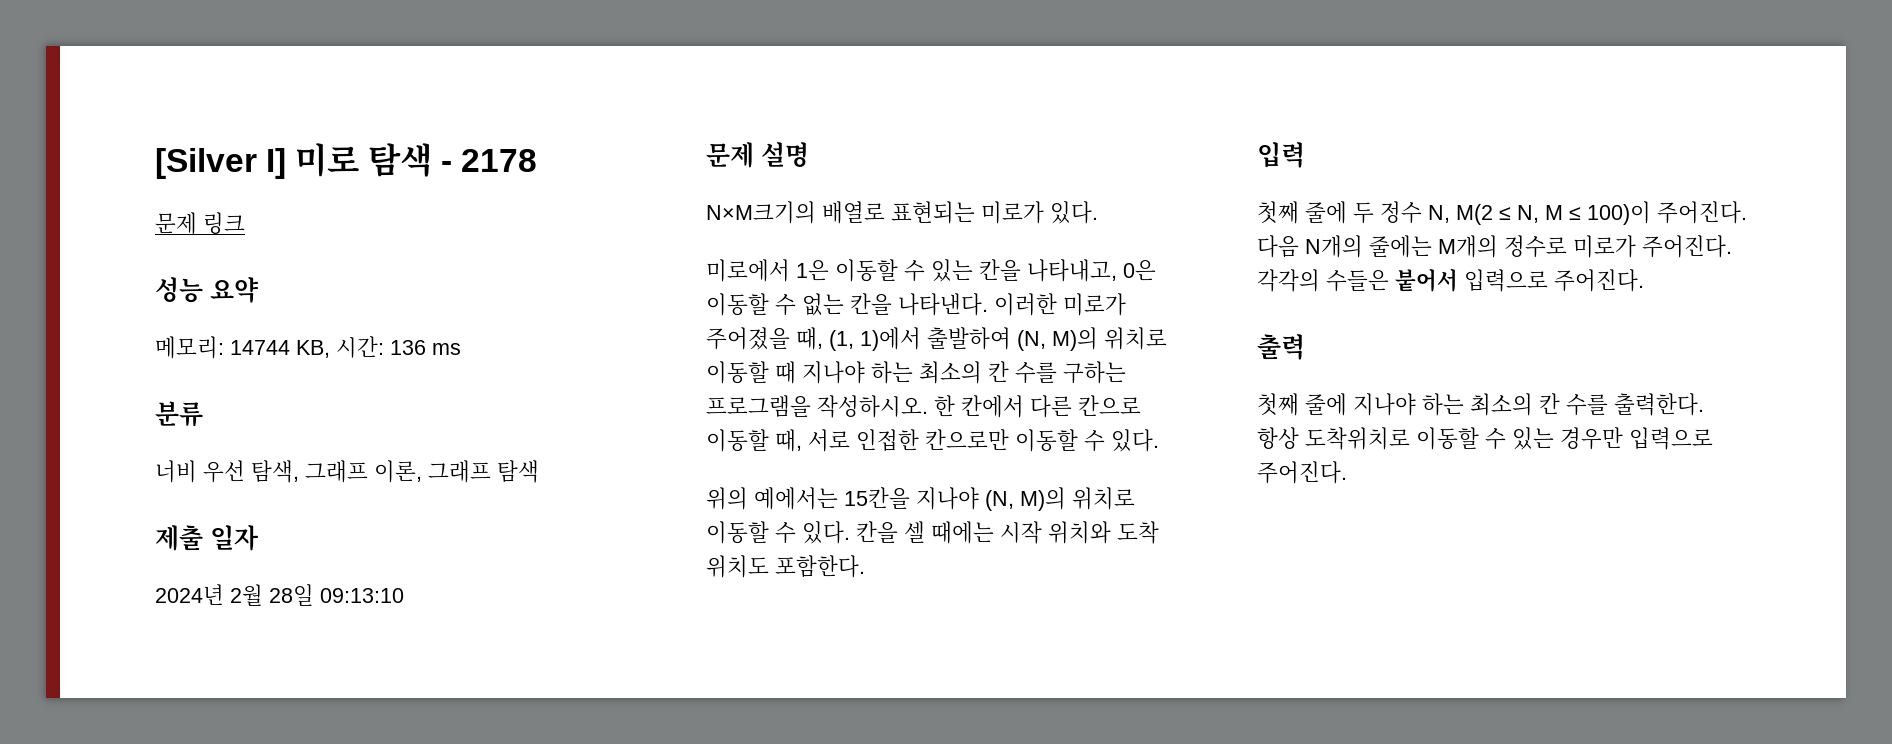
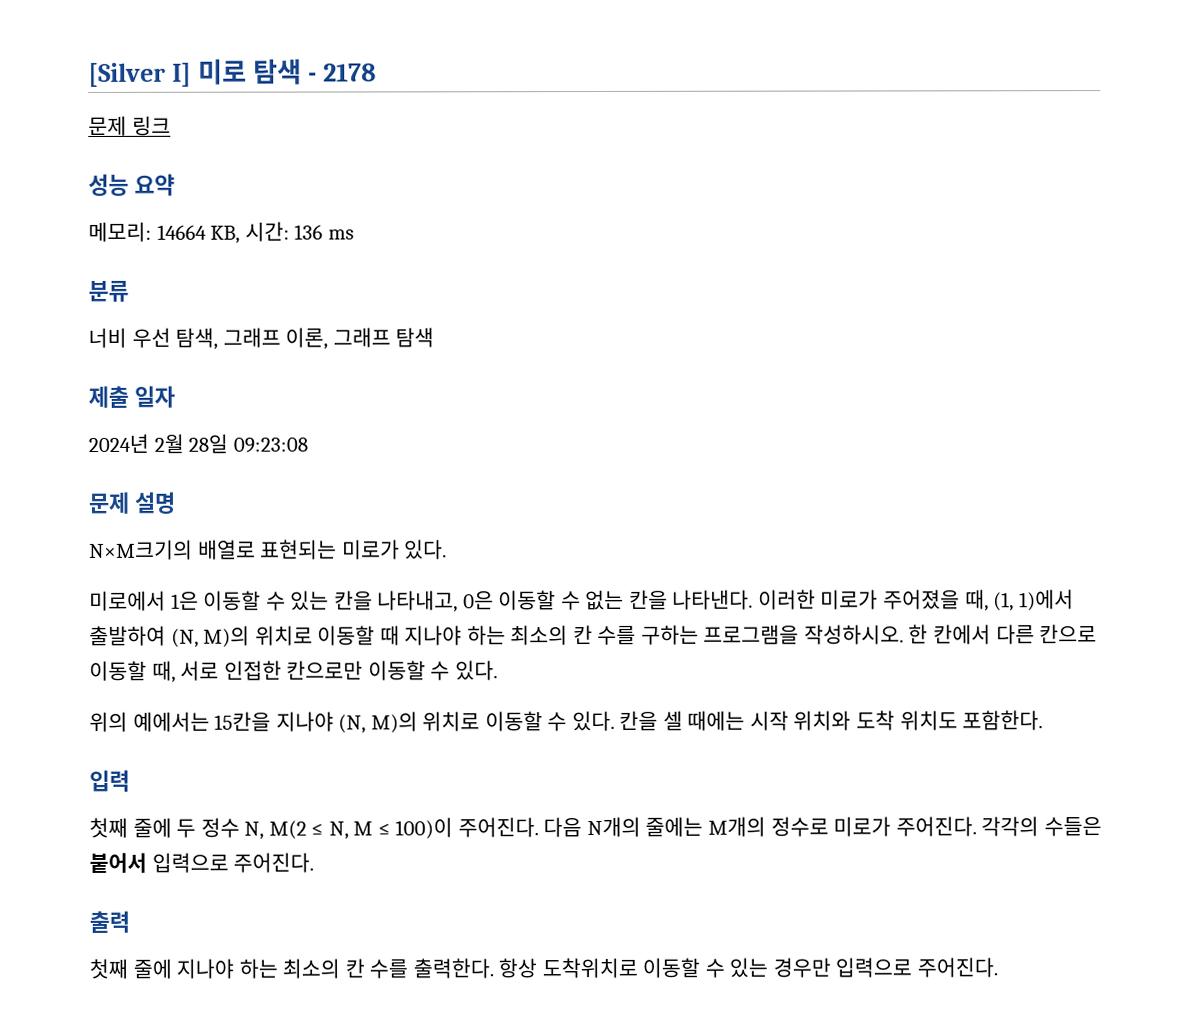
[230,340,290,355] 14744 -> [156,224,207,240] 14664
[320,588,404,603] 09:13:10 -> [232,437,308,453] 09:23:08

